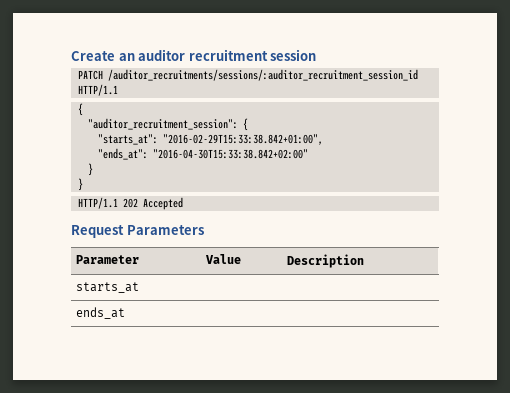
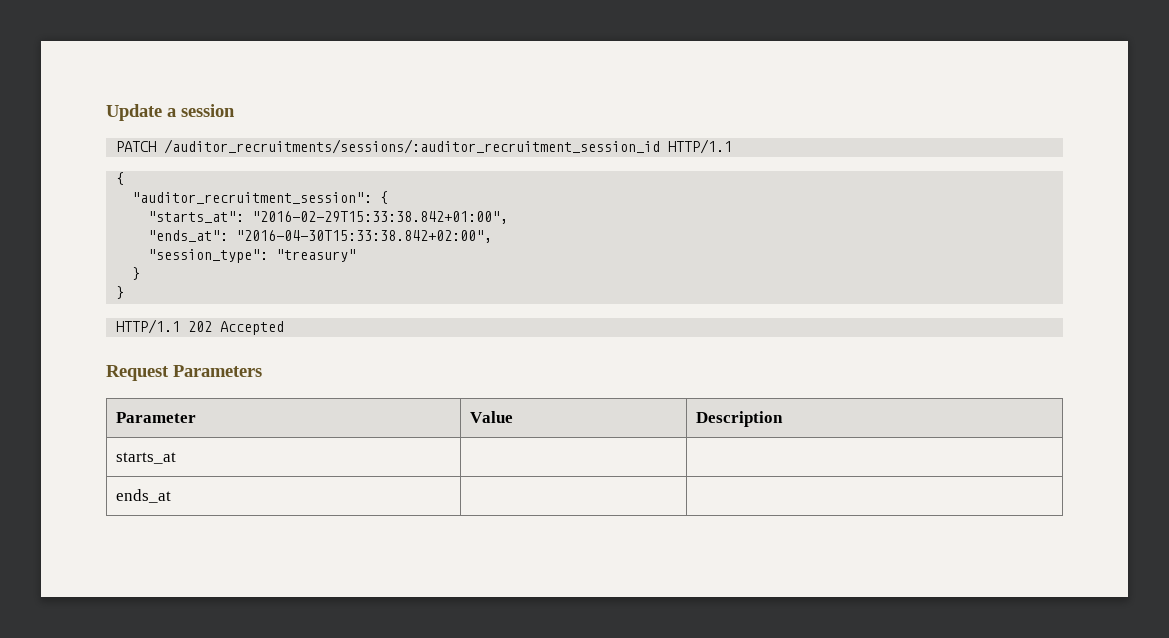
[71,49,268,61] Create an auditor recruitment -> [106,104,176,121] Update a
[152,149,308,159] "2016-04-30T15:33:38.842+02:00" -> [236,230,493,243] [148,249,357,263] "2016-04-30T15:33:38.842+02:00", // "session_type": "treasury"

